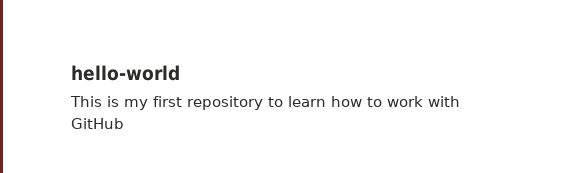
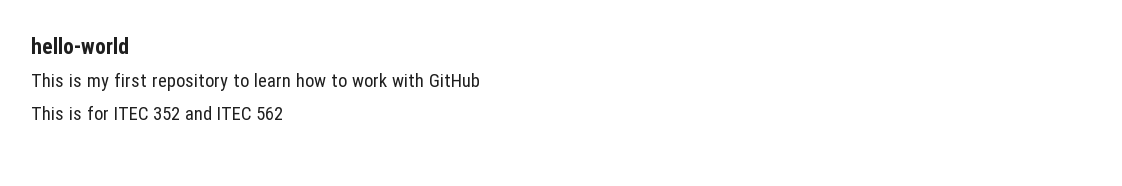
(124, 123) none -> [31,105,283,120] // This is for ITEC 352 and ITEC 562

